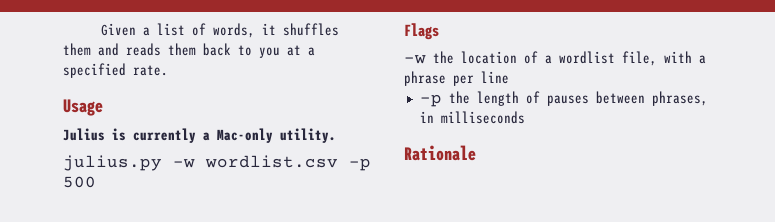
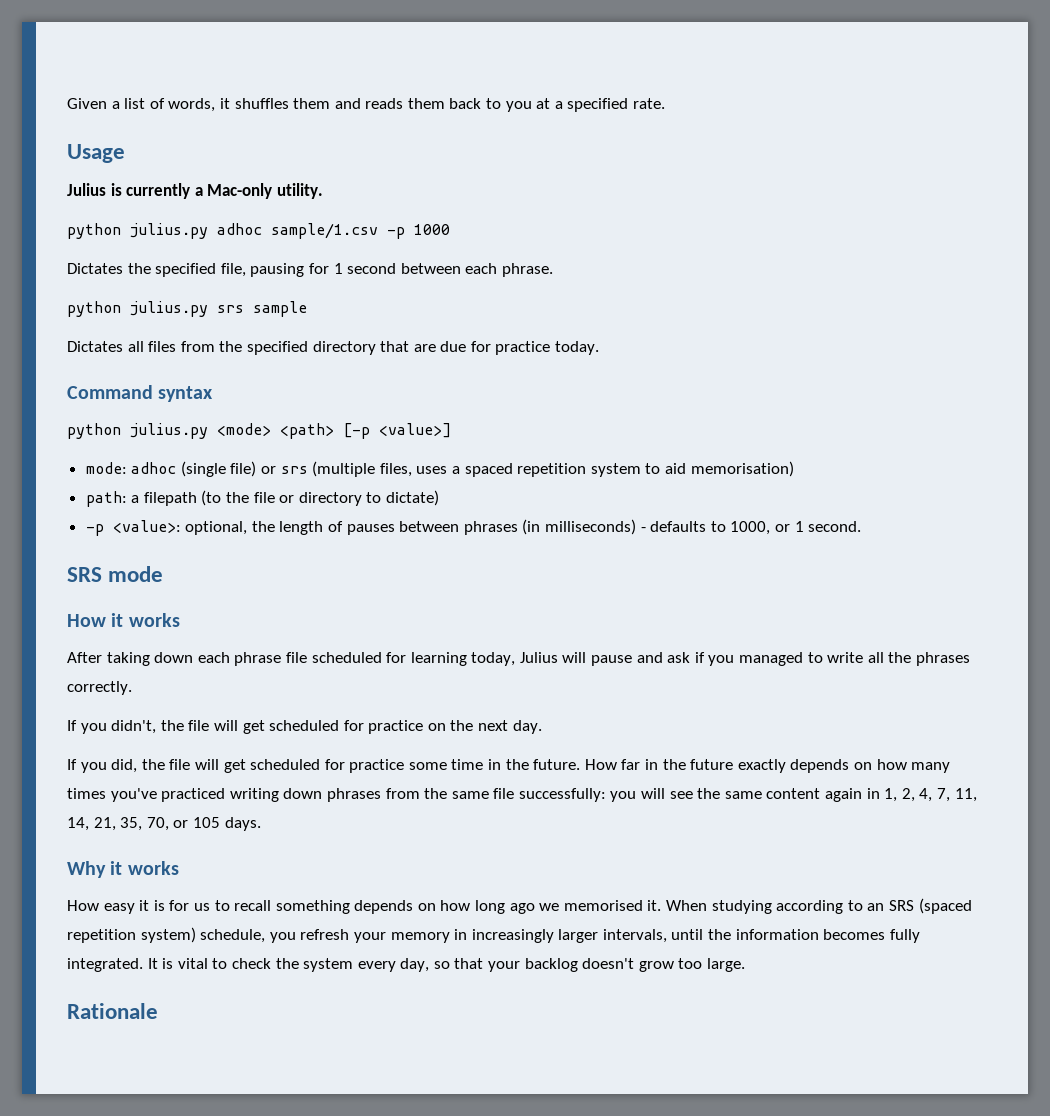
[63,155,371,171] [63,176,96,188] [404,23,439,40] [404,51,706,66] [404,71,509,86] [419,94,442,107] julius.py -w wordlist.csv -p 500 // Flags // -w the location of a wordlist file, with a phrase per line // -p -> [67,223,450,239] [67,263,553,277] [67,301,307,317] [67,341,600,355] [67,385,214,402] [67,423,451,439] [85,461,794,477] [85,490,440,507] [85,520,248,536] python julius.py adhoc sample/1.csv -p 1000 // Dictates the specified file, pausing for 1 second between each phrase. // python julius.py srs sample // Dictates all files from the specified directory that are due for practice today. // Command syntax // python julius.py <mode> <path> [-p <value>] // mode: adhoc (single file) or srs (multiple files, uses a spaced repetition system to aid memorisation) // path: a filepath (to the file or directory to dictate) // -p <value>: optional,
[651,91,708,106] [419,111,525,124] phrases, in milliseconds -> [463,519,862,535] [67,566,164,582] [67,613,180,627] [67,652,970,666] [67,681,132,695] [67,720,542,734] [67,759,951,773] [67,788,977,802] [67,817,261,831] [67,861,179,878] [67,898,972,914] [67,927,920,943] [67,958,746,972] phrases (in milliseconds) - defaults to 1000, or 1 second. // SRS mode // How it works // After taking down each phrase file scheduled for learning today, Julius will pause and ask if you managed to write all the phrases correctly. // If you didn't, the file will get scheduled for practice on the next day. // If you did, the file will get scheduled for practice some time in the future. How far in the future exactly depends on how many times you've practiced writing down phrases from the same file successfully: you will see the same content again in 1, 2, 4, 7, 11, 14, 21, 35, 70, or 105 days. // Why it works // How easy it is for us to recall something depends on how long ago we memorised it. When studying according to an SRS (spaced repetition system) schedule, you refresh your memory in increasingly larger intervals, until the information becomes fully integrated. It is vital to check the system every day, so that your backlog doesn't grow too large.

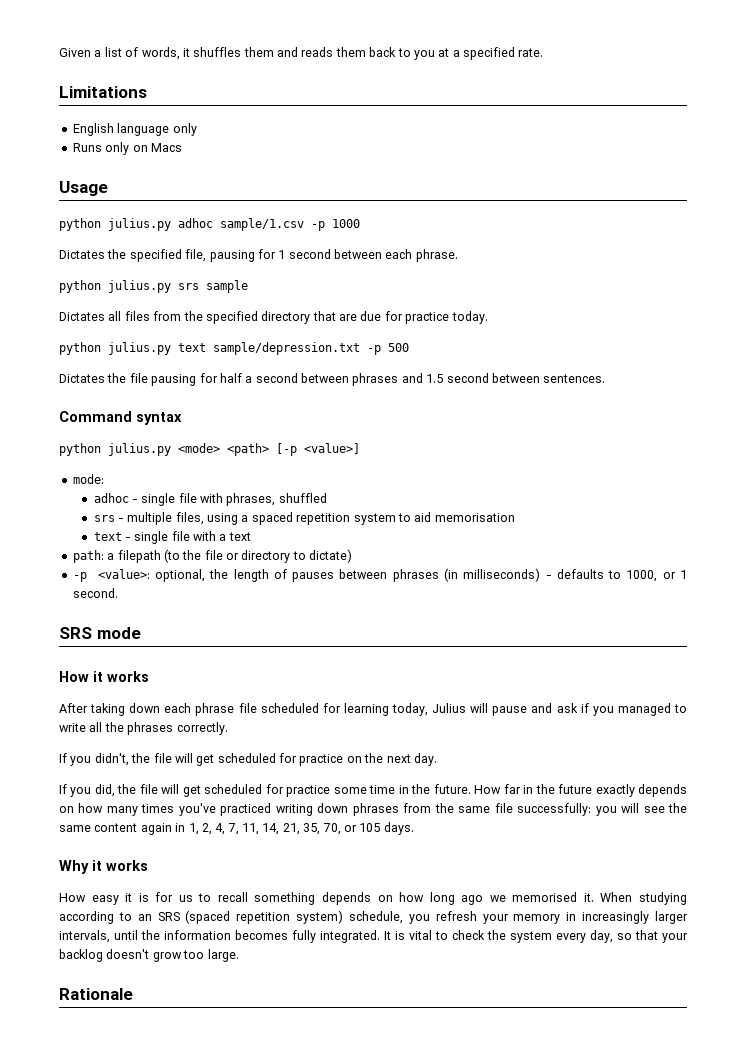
[67,144,125,163] [67,183,323,199] Usage // Julius is currently a Mac-only utility. -> [59,86,147,98] [72,123,197,136] [72,142,182,155] [59,181,108,196] Limitations // English language only // Runs only on Macs // Usage
(600, 348) none -> [59,342,409,355] [59,373,606,386] // python julius.py text sample/depression.txt -p 500 // Dictates the file pausing for half a second between phrases and 1.5 second between sentences.
[131,461,448,477] adhoc (single file) or srs (multiple files, uses -> [93,493,327,506] [93,512,239,525] // adhoc - single file with phrases, shuffled // srs - multiple files, using
[690,461,794,477] memorisation) -> [434,513,515,522] [93,531,251,544] memorisation // text - single file with a text

